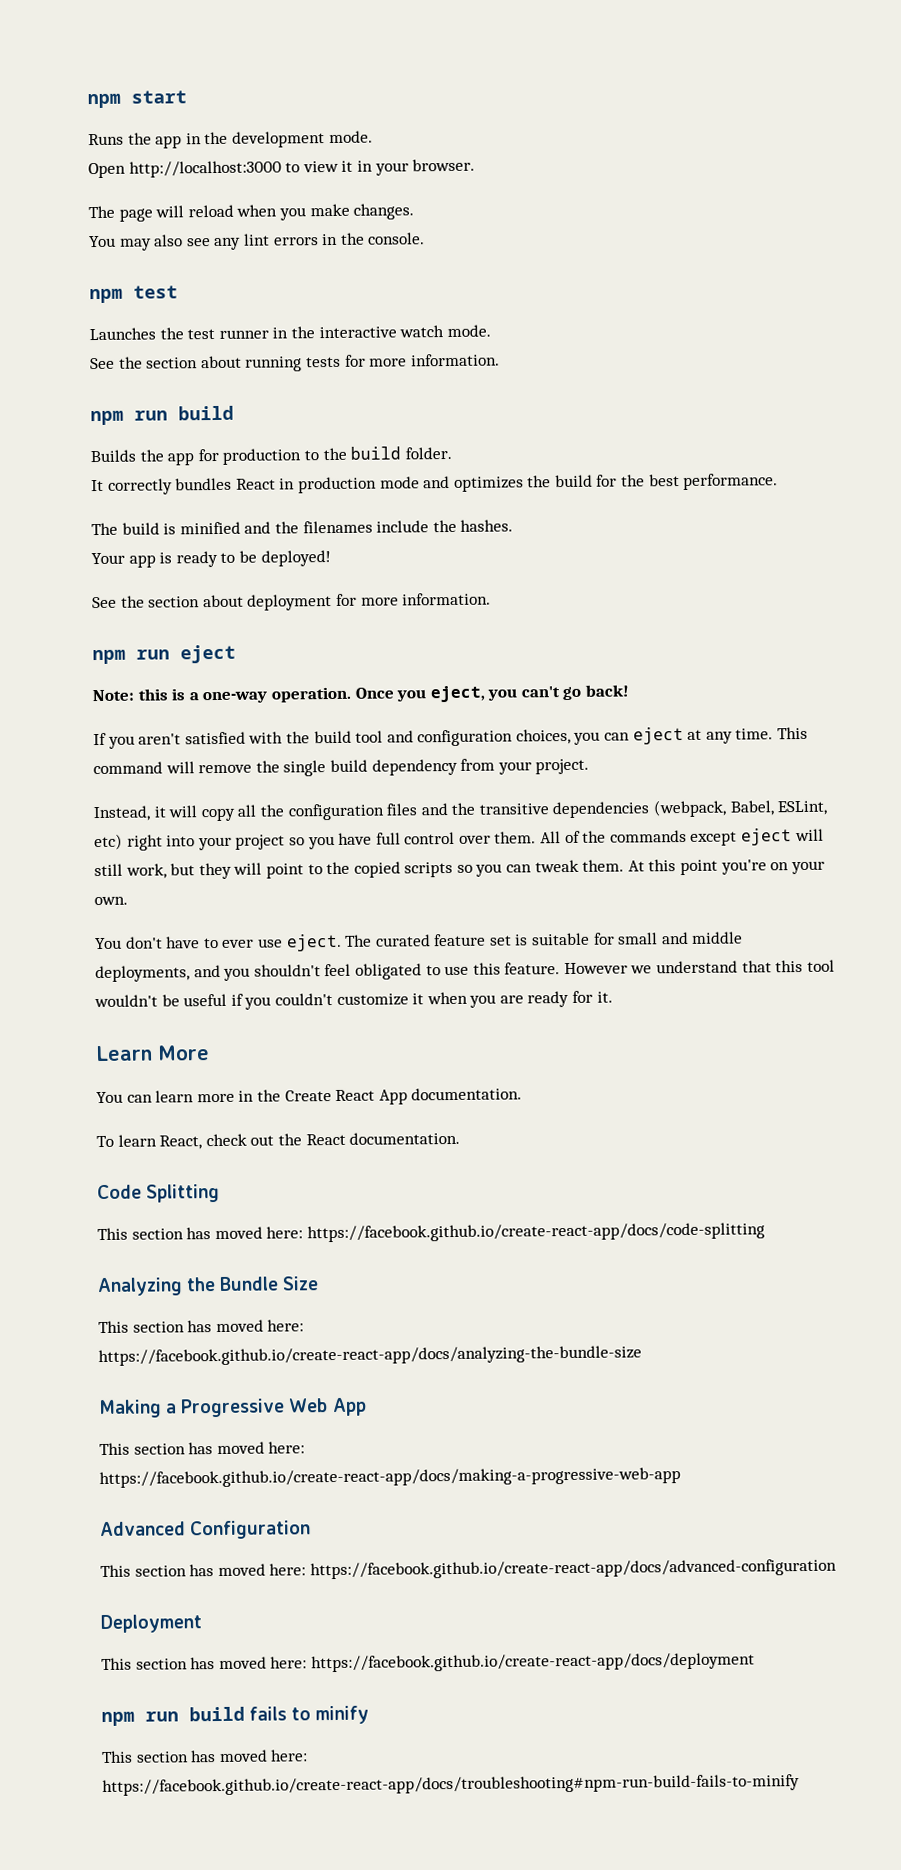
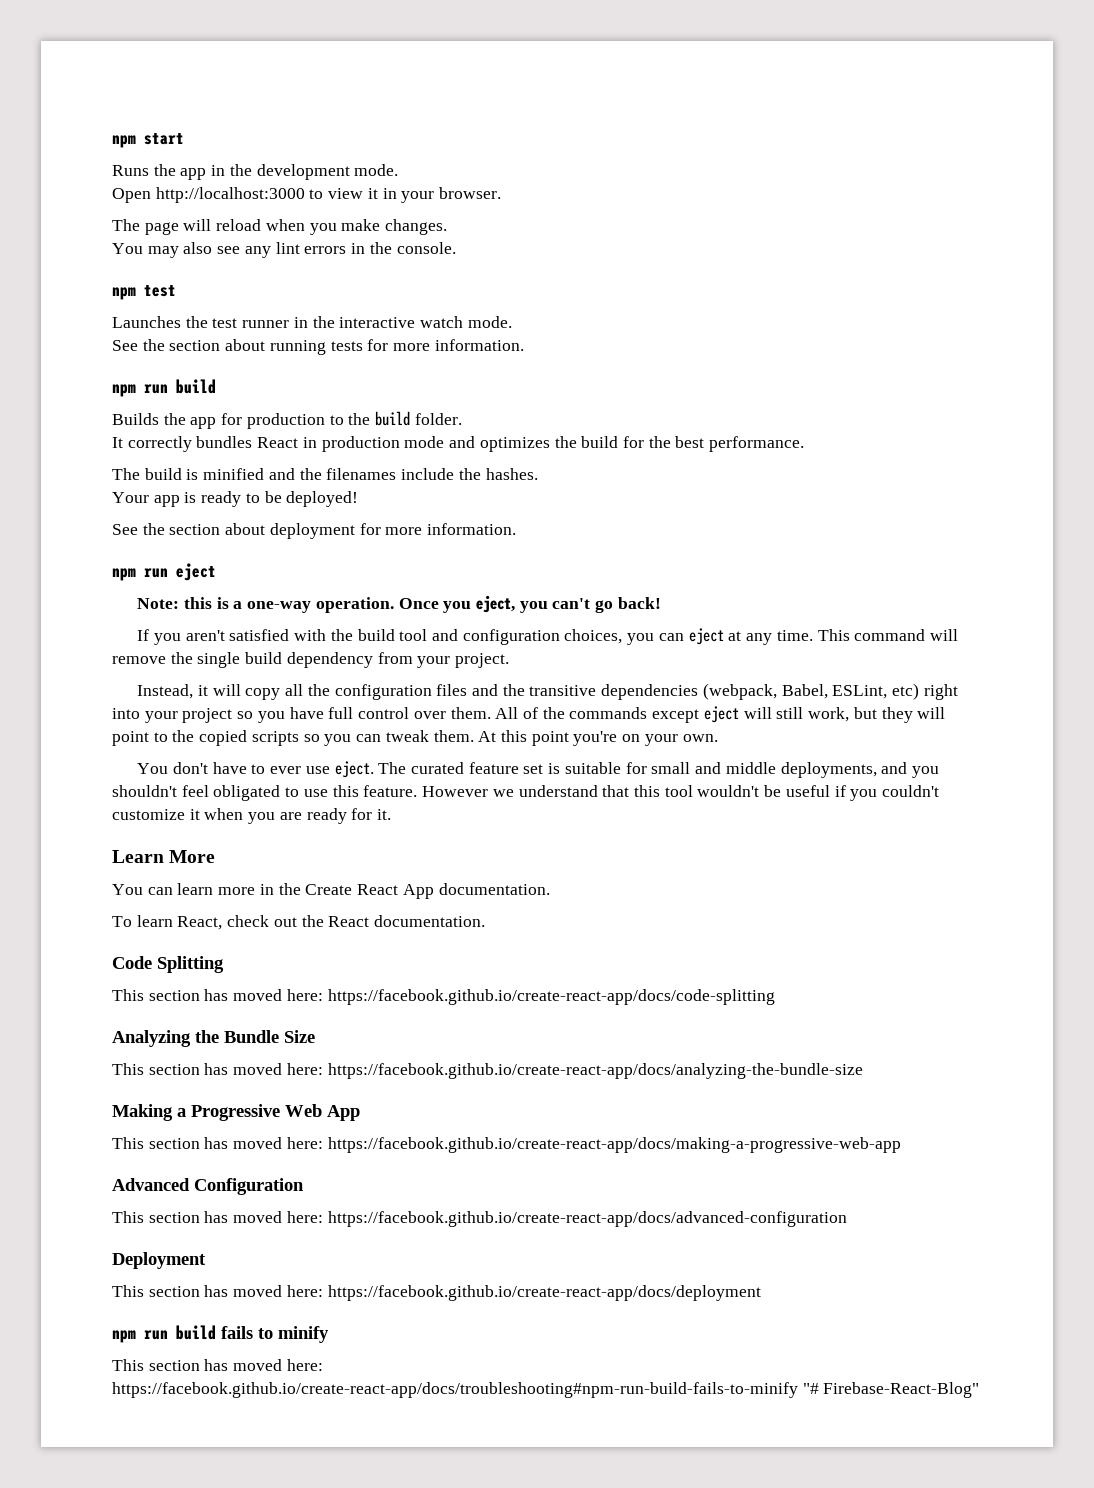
(800, 1785) none -> [802,1382,980,1398] "# Firebase-React-Blog"

